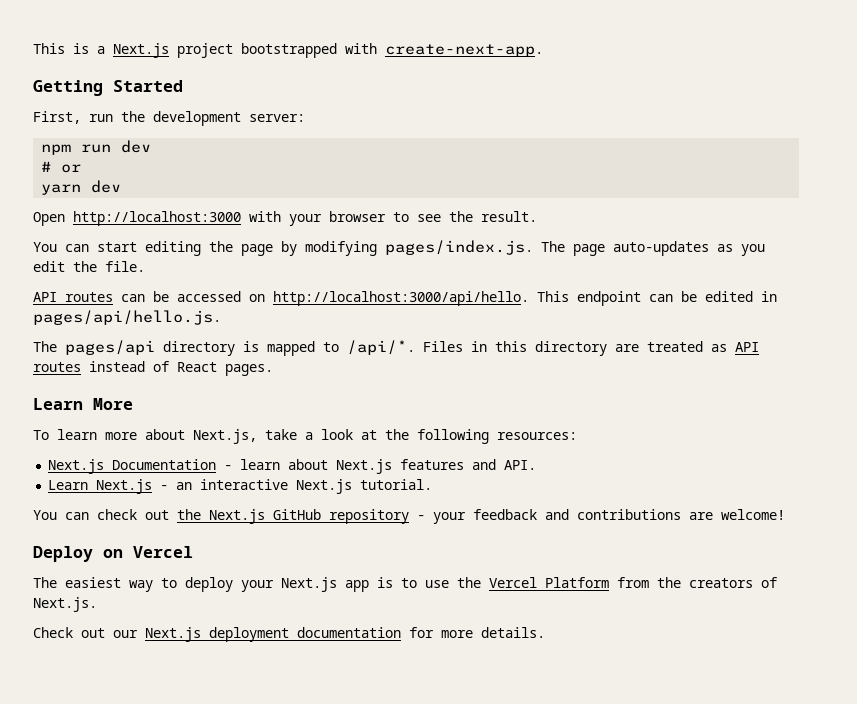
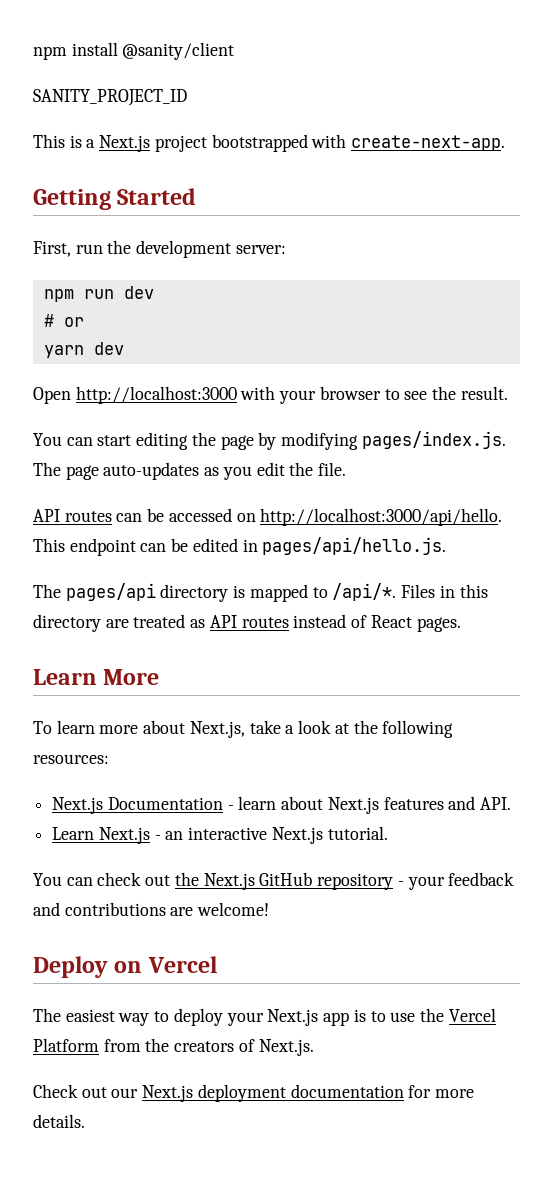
(33, 48) none -> [33,42,235,60] [33,89,187,106] npm install @sanity/client // SANITY_PROJECT_ID //

